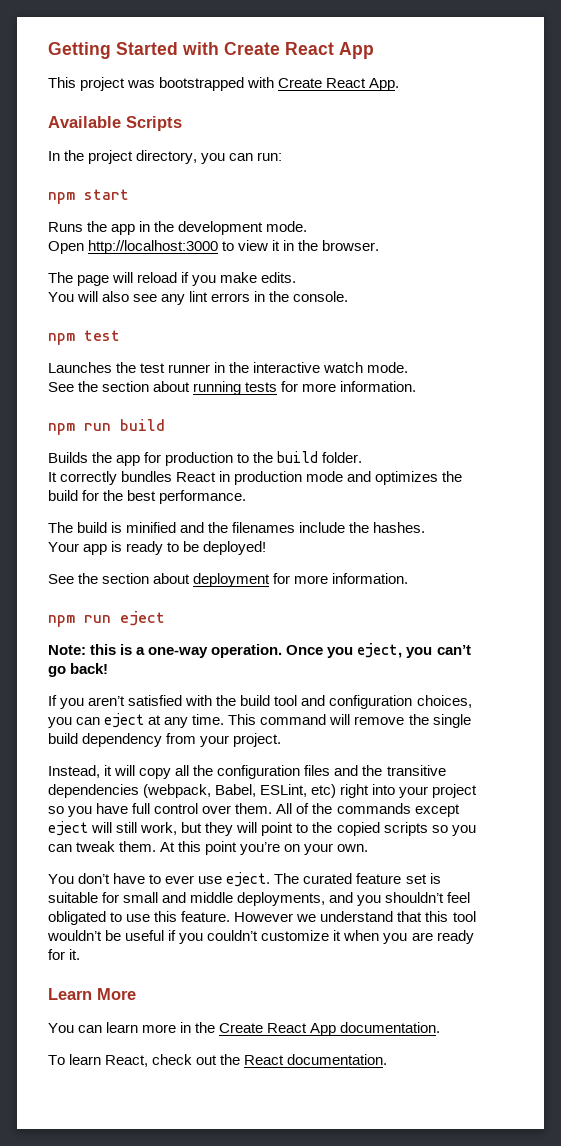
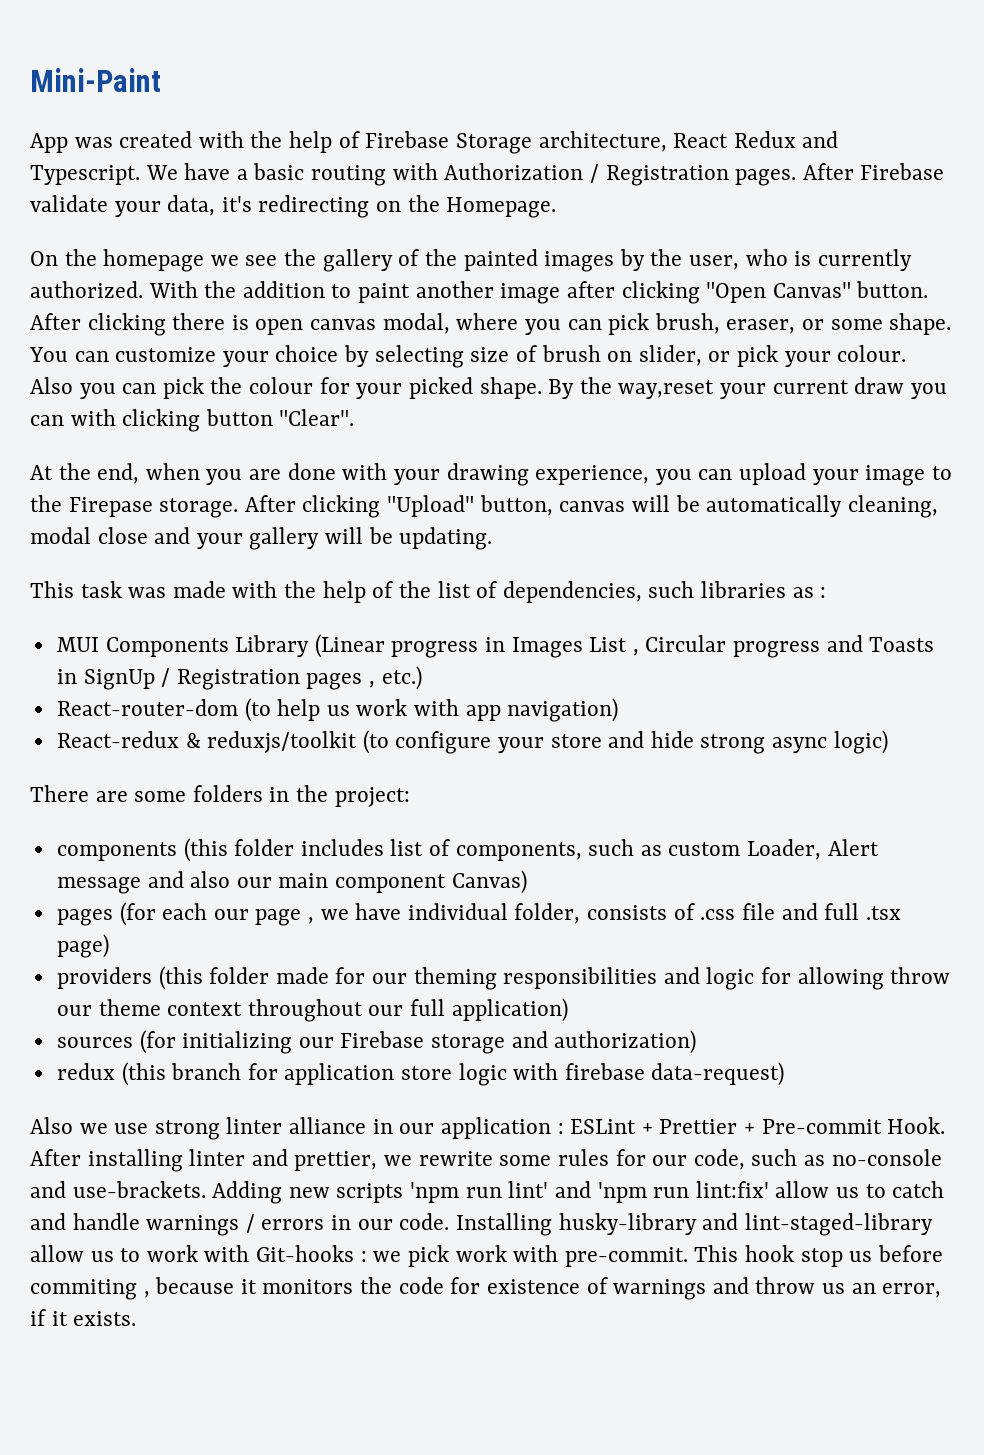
[48,42,374,59] [48,77,400,91] [48,116,182,131] [48,150,283,164] [48,189,129,204] [48,221,308,235] [48,240,380,254] [48,272,297,286] [48,291,349,305] [48,330,120,345] [48,362,409,373] [48,381,417,395] [48,419,165,435] [48,451,363,466] [48,471,463,485] [48,490,247,504] [48,522,426,533] [48,541,267,555] [48,573,409,587] [48,611,165,627] [48,643,471,658] [48,663,109,677] [48,695,472,709] [48,713,471,728] [48,733,282,747] [48,765,446,779] [48,784,478,798] [48,803,460,817] [48,821,476,836] [48,841,369,855] [48,872,441,887] [48,892,471,906] [48,911,476,925] [47,930,474,944] [48,949,81,960] [48,988,136,1000] [48,1022,441,1036] [48,1054,388,1067] Getting Started with Create React App // This project was bootstrapped with Create React App. // Available Scripts // In the project directory, you can run: // npm start // Runs the app in the development mode. // Open http://localhost:3000 to view it in the browser. // The page will reload if you make edits. // You will also see any lint errors in the console. // npm test // Launches the test runner in the interactive watch mode. // See the section about running tests for more information. // npm run build // Builds the app for production to the build folder. // It correctly bundles React in production mode and optimizes the build for the best performance. // The build is minified and the filenames include the hashes. // Your app is ready to be deployed! // See the section about deployment for more information. // npm run eject // Note: this is a one-way operation. Once you eject, you can’t go back! // If you aren’t satisfied with the build tool and configuration choices, you can eject at any time. This command will remove the single build dependency from your project. // Instead, it will copy all the configuration files and the transitive dependencies (webpack, Babel, ESLint, etc) right into your project so you have full control over them. All of the commands except eject will still work, but they will point to the copied scripts so you can tweak them. At this point you’re on your own. // You don’t have to ever use eject. The curated feature set is suitable for small and middle deployments, and you shouldn’t feel obligated to use this feature. However we understand that this tool wouldn’t be useful if you couldn’t customize it when you are ready for it. // Learn More // You can learn more in the Create React App documentation. // To learn React, check out the React documentation. -> [30,68,161,92] [30,131,839,154] [30,163,945,186] [30,195,557,218] [30,249,912,272] [30,281,929,304] [30,313,952,336] [29,345,907,368] [30,377,947,399] [30,409,355,432] [30,463,952,486] [30,495,938,518] [30,527,493,550] [30,581,827,603] [56,634,935,658] [56,666,422,690] [56,698,619,722] [56,730,888,754] [30,785,410,807] [56,838,879,862] [56,870,527,894] [56,902,901,926] [56,934,109,958] [56,966,951,990] [56,998,568,1022] [56,1030,697,1054] [56,1062,785,1086] [30,1117,946,1140] [30,1149,942,1172] [30,1181,945,1204] [30,1213,933,1236] [30,1245,943,1267] [30,1277,942,1300] [30,1309,137,1326] Mini-Paint // App was created with the help of Firebase Storage architecture, React Redux and Typescript. We have a basic routing with Authorization / Registration pages. After Firebase validate your data, it's redirecting on the Homepage. // On the homepage we see the gallery of the painted images by the user, who is currently authorized. With the addition to paint another image after clicking "Open Canvas" button. After clicking there is open canvas modal, where you can pick brush, eraser, or some shape. You can customize your choice by selecting size of brush on slider, or pick your colour. Also you can pick the colour for your picked shape. By the way,reset your current draw you can with clicking button "Clear". // At the end, when you are done with your drawing experience, you can upload your image to the Firepase storage. After clicking "Upload" button, canvas will be automatically cleaning, modal close and your gallery will be updating. // This task was made with the help of the list of dependencies, such libraries as : // MUI Components Library (Linear progress in Images List , Circular progress and Toasts in SignUp / Registration pages , etc.) // React-router-dom (to help us work with app navigation) // React-redux & reduxjs/toolkit (to configure your store and hide strong async logic) // There are some folders in the project: // components (this folder includes list of components, such as custom Loader, Alert message and also our main component Canvas) // pages (for each our page , we have individual folder, consists of .css file and full .tsx page) // providers (this folder made for our theming responsibilities and logic for allowing throw our theme context throughout our full application) // sources (for initializing our Firebase storage and authorization) // redux (this branch for application store logic with firebase data-request) // Also we use strong linter alliance in our application : ESLint + Prettier + Pre-commit Hook. After installing linter and prettier, we rewrite some rules for our code, such as no-console and use-brackets. Adding new scripts 'npm run lint' and 'npm run lint:fix' allow us to catch and handle warnings / errors in our code. Installing husky-library and lint-staged-library allow us to work with Git-hooks : we pick work with pre-commit. This hook stop us before commiting , because it monitors the code for existence of warnings and throw us an error, if it exists.

